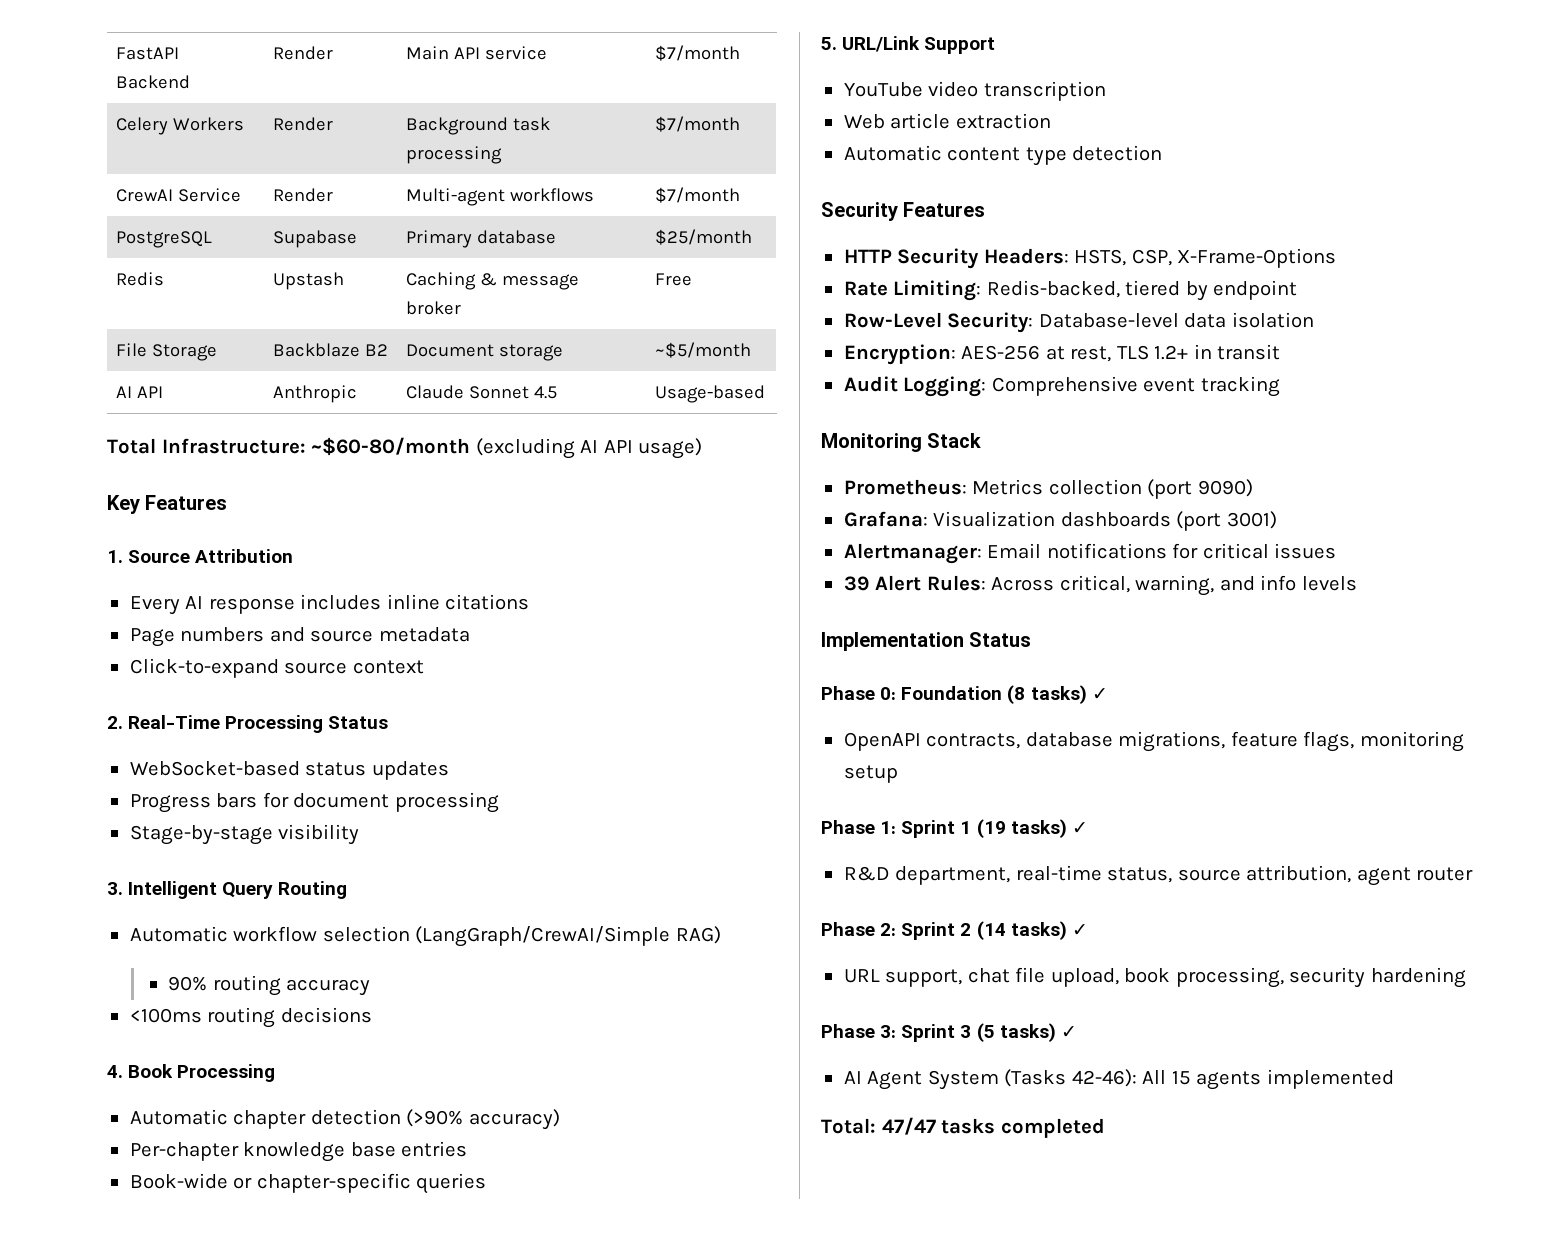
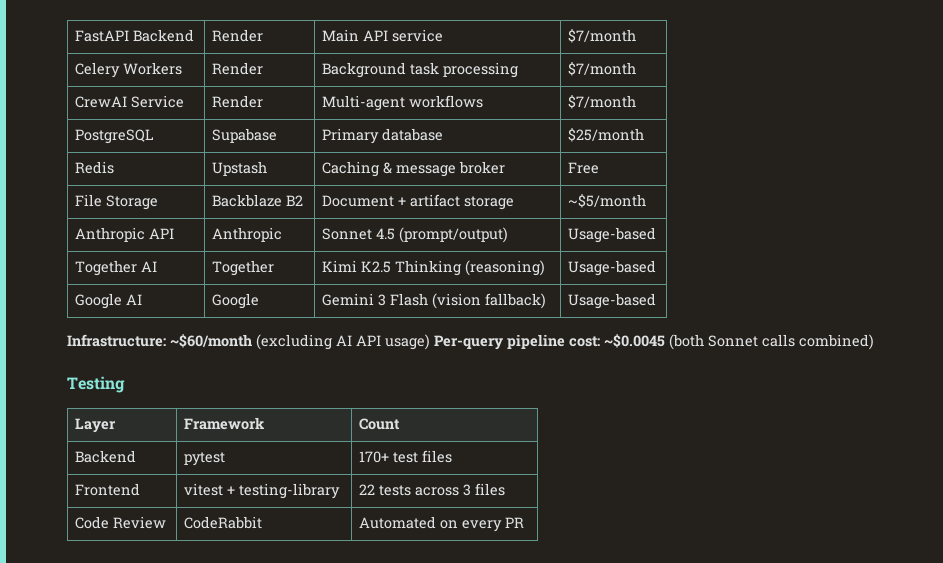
(495, 350) none -> [398,194,461,207] + artifact
[116,386,133,398] AI -> [75,227,146,242] Anthropic
[406,385,465,399] Claude -> (283, 234) none
[655,385,766,403] [107,437,703,459] [107,495,228,514] [107,549,294,563] [129,594,530,615] [129,627,470,647] [129,658,424,678] [107,715,389,733] [129,761,449,780] [129,792,499,813] [129,824,360,845] [107,881,348,899] [129,926,721,947] [168,975,371,996] [129,1007,372,1028] [107,1064,276,1082] [129,1109,560,1130] [129,1141,468,1162] [129,1173,487,1194] [821,36,996,54] [843,81,1106,101] [843,113,1051,129] [843,145,1163,166] [821,202,986,221] [843,248,1337,269] [843,280,1298,301] [843,312,1314,333] [843,344,1281,365] [843,376,1280,397] [821,433,982,452] [843,479,1253,499] [843,511,1277,531] [843,543,1337,564] [843,575,1357,596] [821,632,1032,651] [821,685,1108,704] [843,731,1464,752] [843,765,898,783] [821,819,1088,838] [843,865,1474,886] [821,921,1088,940] [843,967,1466,988] [821,1023,1077,1042] [843,1069,1394,1090] [821,1117,1105,1138] | Usage-based // Total Infrastructure: ~$60-80/month (excluding AI API usage) // Key Features // 1. Source Attribution // Every AI response includes inline citations // Page numbers and source metadata // Click-to-expand source context // 2. Real-Time Processing Status // WebSocket-based status updates // Progress bars for document processing // Stage-by-stage visibility // 3. Intelligent Query Routing // Automatic workflow selection (LangGraph/CrewAI/Simple RAG) // 90% routing accuracy // <100ms routing decisions // 4. Book Processing // Automatic chapter detection (>90% accuracy) // Per-chapter knowledge base entries // Book-wide or chapter-specific queries // 5. URL/Link Support // YouTube video transcription // Web article extraction // Automatic content type detection // Security Features // HTTP Security Headers: HSTS, CSP, X-Frame-Options // Rate Limiting: Redis-backed, tiered by endpoint // Row-Level Security: Database-level data isolation // Encryption: AES-256 at rest, TLS 1.2+ in transit // Audit Logging: Comprehensive event tracking // Monitoring Stack // Prometheus: Metrics collection (port 9090) // Grafana: Visualization dashboards (port 3001) // Alertmanager: Email notifications for critical issues // 39 Alert Rules: Across critical, warning, and info levels // Implementation Status // Phase 0: Foundation (8 tasks) ✓ // OpenAPI contracts, database migrations, feature flags, monitoring setup // Phase 1: Sprint 1 (19 tasks) ✓ // R&D department, real-time status, source attribution, agent router // Phase 2: Sprint 2 (14 tasks) ✓ // URL support, chat file upload, book processing, security hardening // Phase 3: Sprint 3 (5 tasks) ✓ // AI Agent System (Tasks 42-46): All 15 agents implemented // Total: 47/47 tasks completed -> [399,227,509,243] [568,227,657,243] [75,260,158,276] [212,260,275,276] [322,260,546,276] [568,260,657,276] [75,293,143,309] [212,293,260,309] [322,293,547,309] [568,293,657,309] [67,334,874,350] [67,376,125,393] [75,418,117,433] [184,417,266,430] [359,418,401,430] [75,450,137,463] [184,452,226,466] [359,450,453,463] [75,483,141,496] [184,483,341,499] [359,483,506,496] [75,516,167,529] [184,516,263,529] [359,516,525,532] (prompt/output) | Usage-based // Together AI | Together | Kimi K2.5 Thinking (reasoning) | Usage-based // Google AI | Google | Gemini 3 Flash (vision fallback) | Usage-based // Infrastructure: ~$60/month (excluding AI API usage) Per-query pipeline cost: ~$0.0045 (both Sonnet calls combined) // Testing // Layer | Framework | Count // Backend | pytest | 170+ test files // Frontend | vitest + testing-library | 22 tests across 3 files // Code Review | CodeRabbit | Automated on every PR

